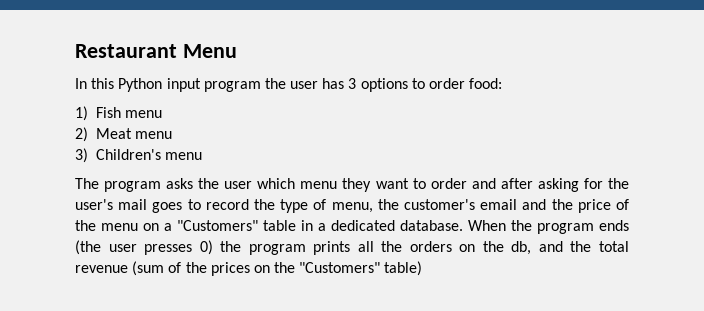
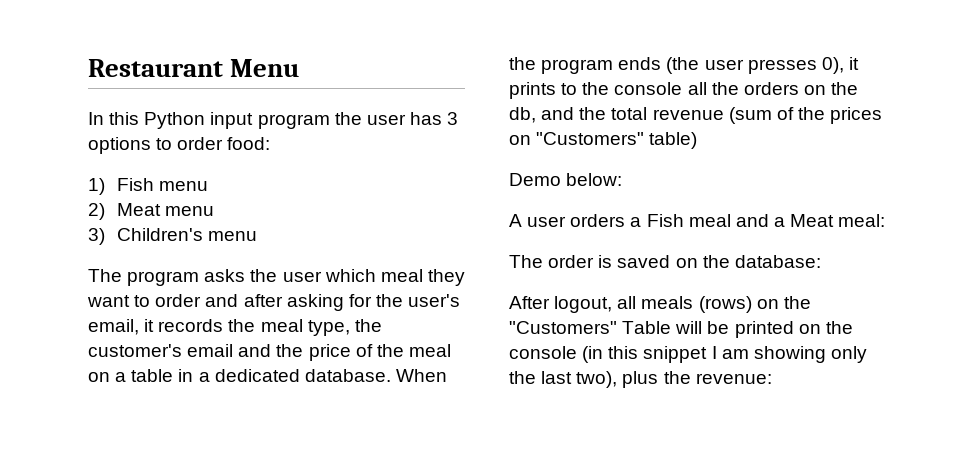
[300,181,338,189] menu -> [380,269,423,282] meal
[118,199,373,213] mail goes to record the type of menu, -> [88,319,350,336] email, it records the meal type,
[101,223,138,231] menu -> [408,344,451,357] meal
[177,220,258,231] "Customers" -> (127, 377) none
[199,240,351,255] 0) the program prints -> [821,57,859,74] [509,82,683,99] 0), it prints to the console
[274,261,423,276] the "Customers" table) -> [536,132,698,149] [509,173,623,186] [509,214,886,227] [509,255,821,268] [509,296,811,313] [509,321,853,338] [509,346,867,363] [509,371,772,388] "Customers" table) // Demo below: // A user orders a Fish meal and a Meat meal: // The order is saved on the database: // After logout, all meals (rows) on the "Customers" Table will be printed on the console (in this snippet I am showing only the last two), plus the revenue:

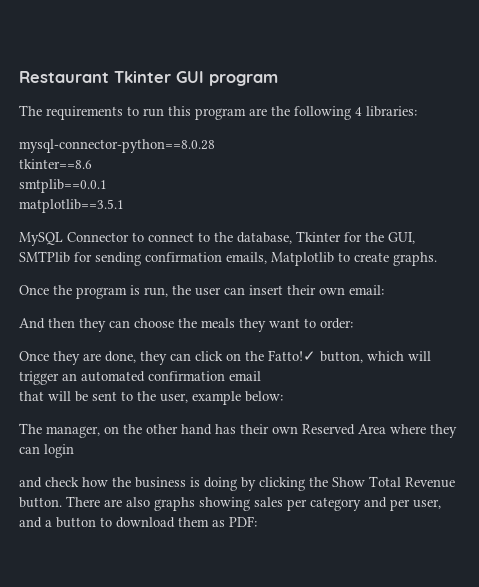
[230,59,300,77] [88,112,459,129] [88,137,271,154] [88,178,208,195] [88,203,214,220] [88,228,257,245] [88,269,465,286] [87,294,461,311] [88,319,382,336] [88,344,451,361] [88,369,447,382] [509,57,859,74] [509,82,859,99] [509,107,883,124] [509,132,698,149] [509,173,623,186] [509,214,886,227] [509,255,821,268] [509,296,811,313] [509,321,853,338] [509,346,867,363] [509,371,772,388] Menu // In this Python input program the user has 3 options to order food: // 1) Fish menu // 2) Meat menu // 3) Children's menu // The program asks the user which meal they want to order and after asking for the user's email, it records the meal type, the customer's email and the price of the meal on a table in a dedicated database. When the program ends (the user presses 0), it prints to the console all the orders on the db, and the total revenue (sum of the prices on "Customers" table) // Demo below: // A user orders a Fish meal and a Meat meal: // The order is saved on the database: // After logout, all meals (rows) on the "Customers" Table will be printed on the console (in this snippet I am showing only the last two), plus the revenue: -> [114,71,278,86] [19,105,417,120] [19,139,215,153] [19,159,92,169] [19,179,107,193] [19,199,124,213] [19,231,415,246] [19,251,437,266] [19,285,384,299] [19,318,353,332] [19,350,431,365] [19,371,261,385] [19,391,283,405] [19,423,457,438] [19,444,74,458] [19,476,455,491] [19,496,441,511] [19,516,257,528] Tkinter GUI program // The requirements to run this program are the following 4 libraries: // mysql-connector-python==8.0.28 // tkinter==8.6 // smtplib==0.0.1 // matplotlib==3.5.1 // MySQL Connector to connect to the database, Tkinter for the GUI, SMTPlib for sending confirmation emails, Matplotlib to create graphs. // Once the program is run, the user can insert their own email: // And then they can choose the meals they want to order: // Once they are done, they can click on the Fatto!✓ button, which will trigger an automated confirmation email // that will be sent to the user, example below: // The manager, on the other hand has their own Reserved Area where they can login // and check how the business is doing by clicking the Show Total Revenue button. There are also graphs showing sales per category and per user, and a button to download them as PDF:

